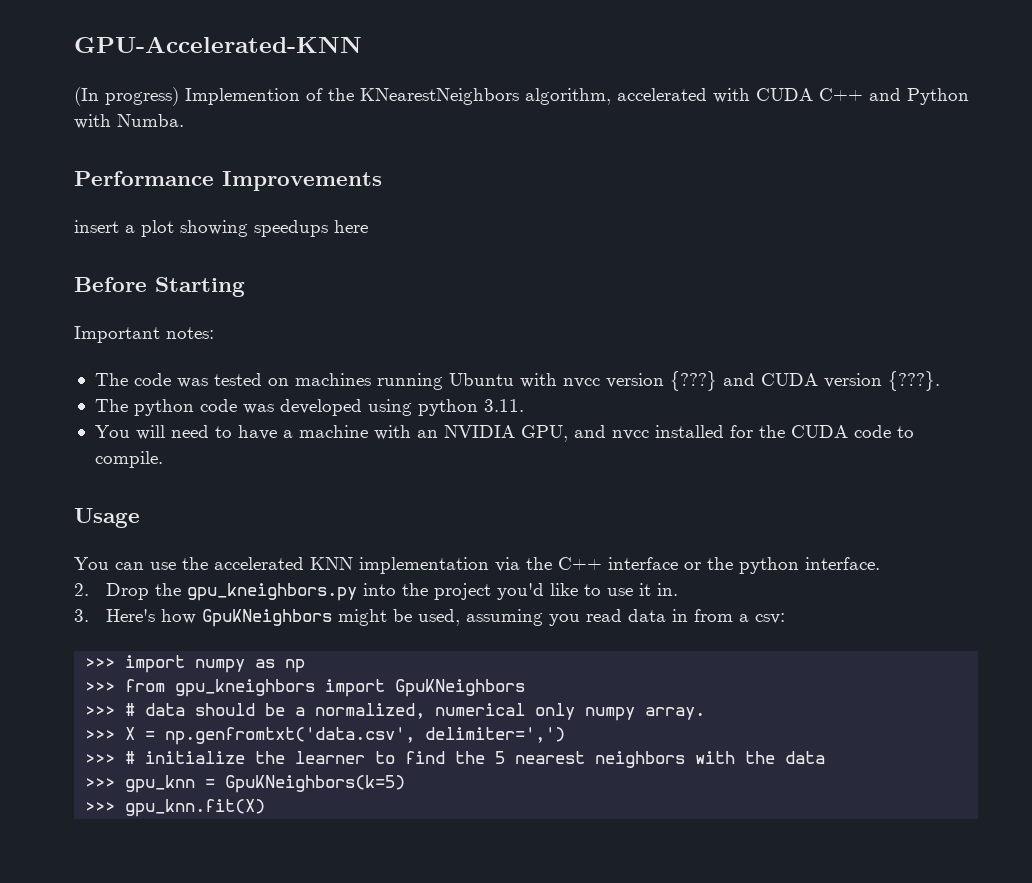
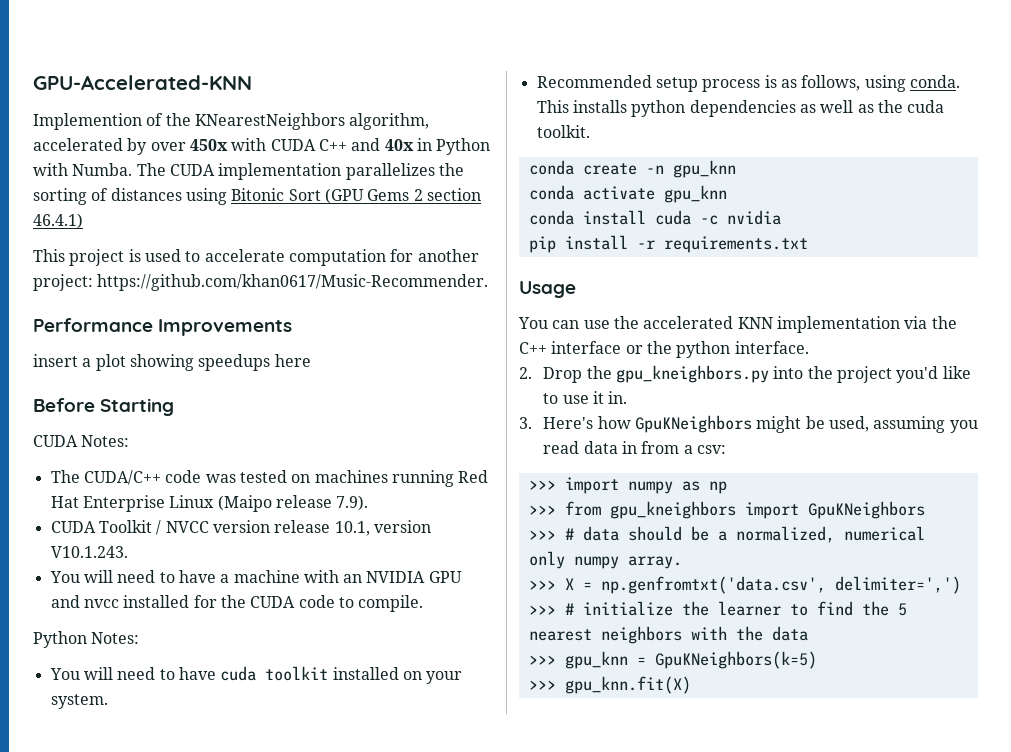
[74,87,179,106] (In progress) -> (252, 82) none
(707, 94) none -> [127,138,228,155] by over 450x
(901, 94) none -> [384,138,432,151] 40x in
(184, 120) none -> [136,163,464,180] [33,188,481,205] [33,213,83,229] [33,249,479,266] [33,274,489,291] The CUDA implementation parallelizes the sorting of distances using Bitonic Sort (GPU Gems 2 section 46.4.1) // This project is used to accelerate computation for another project: https://github.com/khan0617/Music-Recommender.
[74,326,214,343] [94,373,128,386] Important notes: // The -> [33,435,130,447] [50,470,161,485] CUDA Notes: // The CUDA/C++
[448,371,940,391] [94,399,524,416] Ubuntu with nvcc version {???} and CUDA version {???}. // The python code was developed using python 3.11. -> [458,470,489,483] [50,495,369,512] [50,520,431,536] [50,546,128,558] Red Hat Enterprise Linux (Maipo release 7.9). // CUDA Toolkit / NVCC version release 10.1, version V10.1.243.
[520,425,568,442] GPU, -> [428,571,462,583] GPU
(163, 459) none -> [33,631,140,648] [49,666,463,684] [50,694,108,709] [536,75,960,92] [536,100,945,117] [536,125,590,138] [528,160,736,178] [528,185,727,203] [528,210,781,225] [528,235,808,253] // Python Notes: // You will need to have cuda toolkit installed on your system. // Recommended setup process is as follows, using conda. This installs python dependencies as well as the cuda toolkit. // conda create -n gpu_knn // conda activate gpu_knn // conda install cuda -c nvidia // pip install -r requirements.txt

